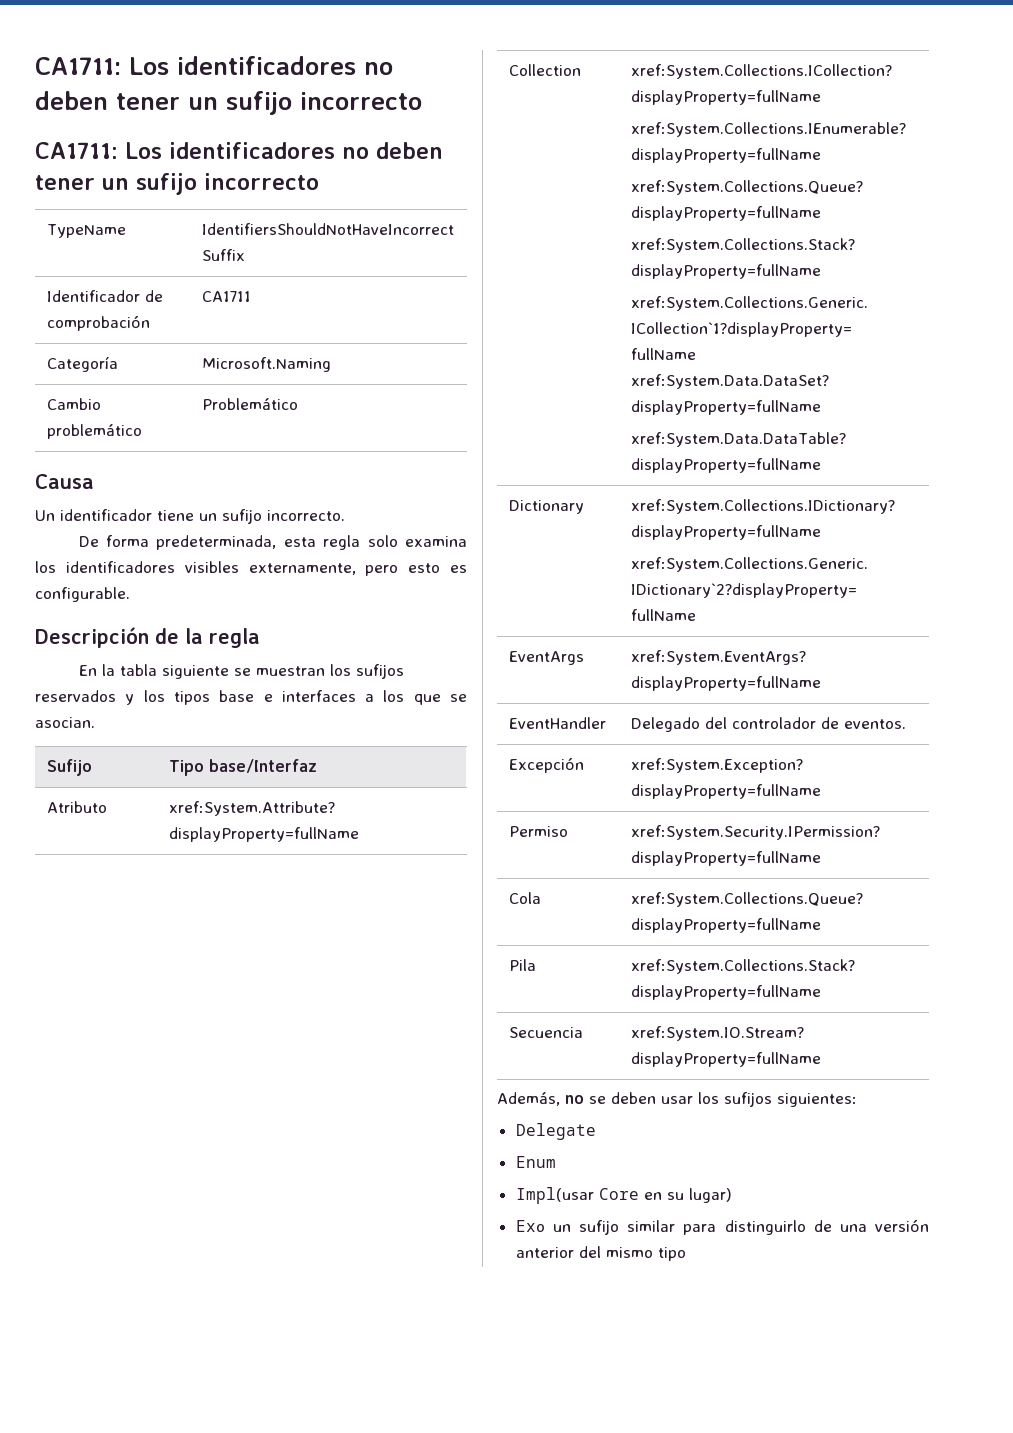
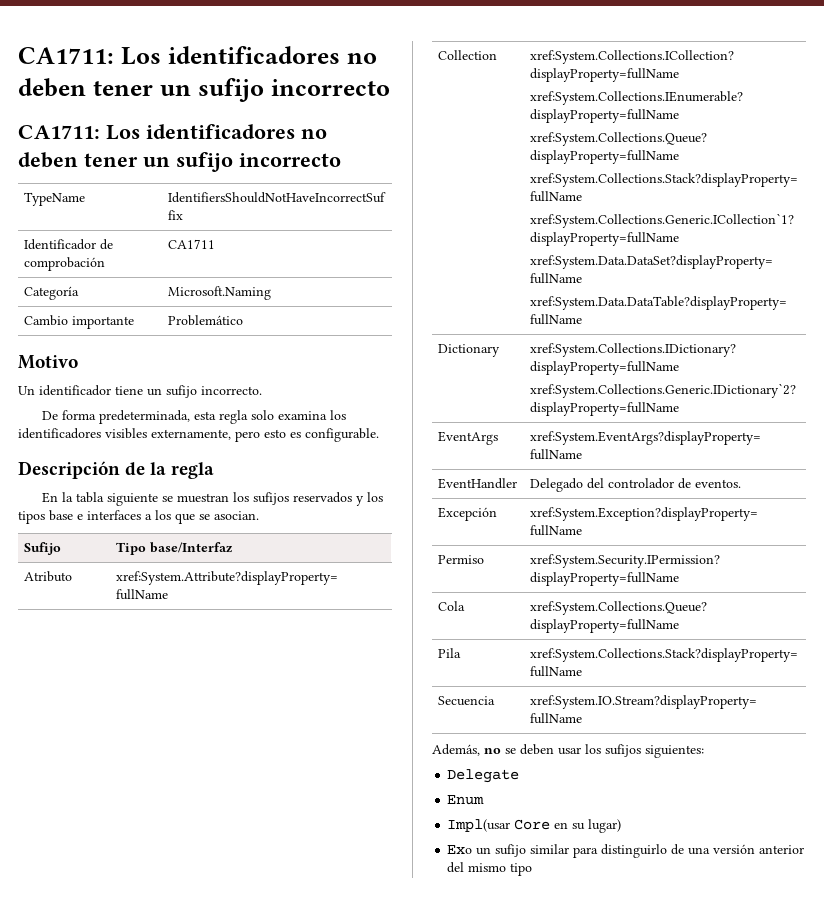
[47,424,143,439] problemático -> [72,316,135,329] importante
[35,474,94,489] Causa -> [18,355,78,369] Motivo

